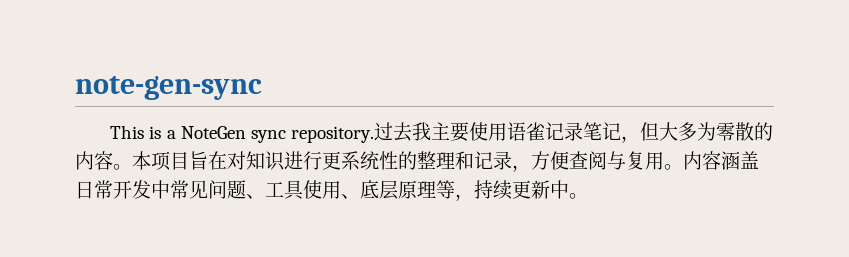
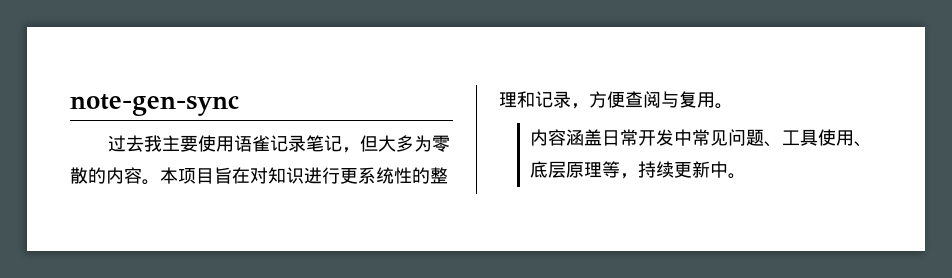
[110,125,374,143] This is a NoteGen sync repository. -> (239, 105) none
(683, 167) none -> (733, 106) //

